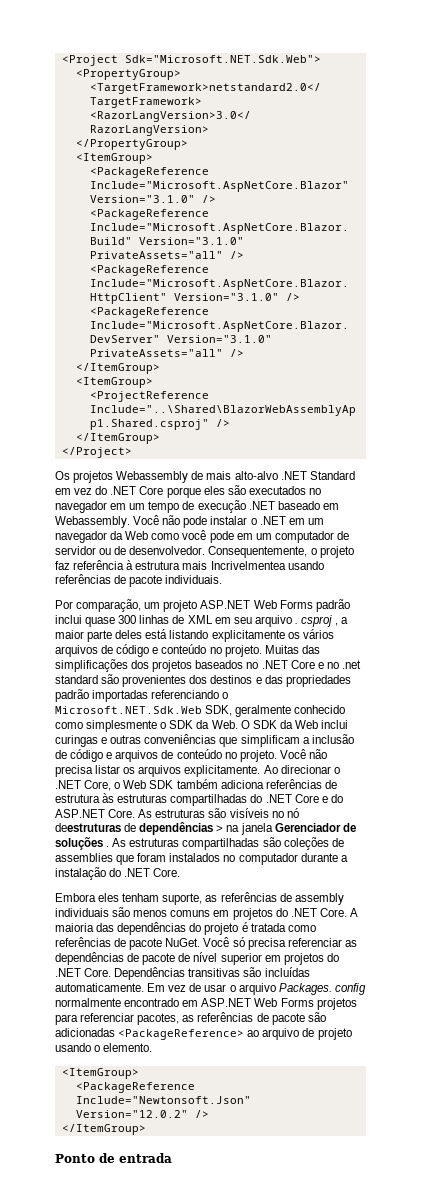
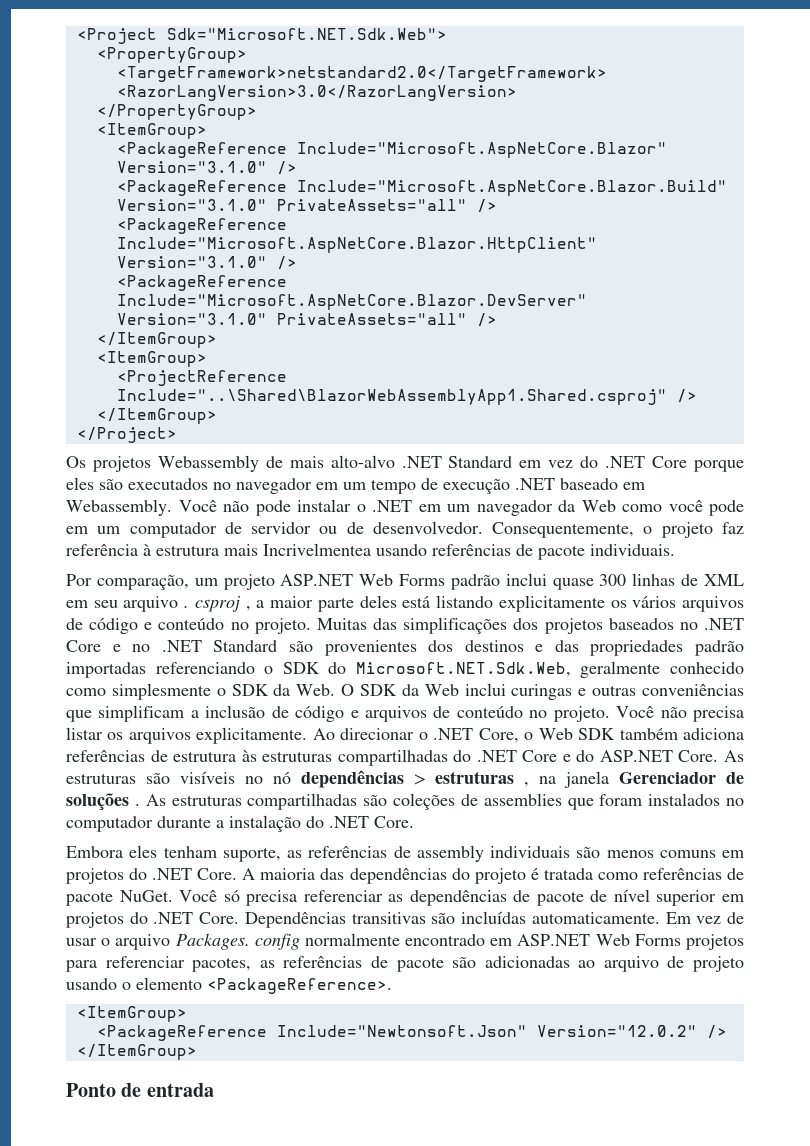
[341,660,361,669] [55,675,98,684] .net standard -> [161,640,278,652] .NET Standard
[55,705,233,716] Microsoft.NET.Sdk.Web SDK, -> [282,662,571,677] SDK do Microsoft.NET.Sdk.Web,
[55,822,224,835] deestruturas de dependências > -> [300,770,530,788] dependências > estruturas ,
[118,1029,245,1040] <PackageReference> -> (570, 962) none
[103,1043,153,1052] elemento. -> [136,977,392,994] elemento <PackageReference>.

